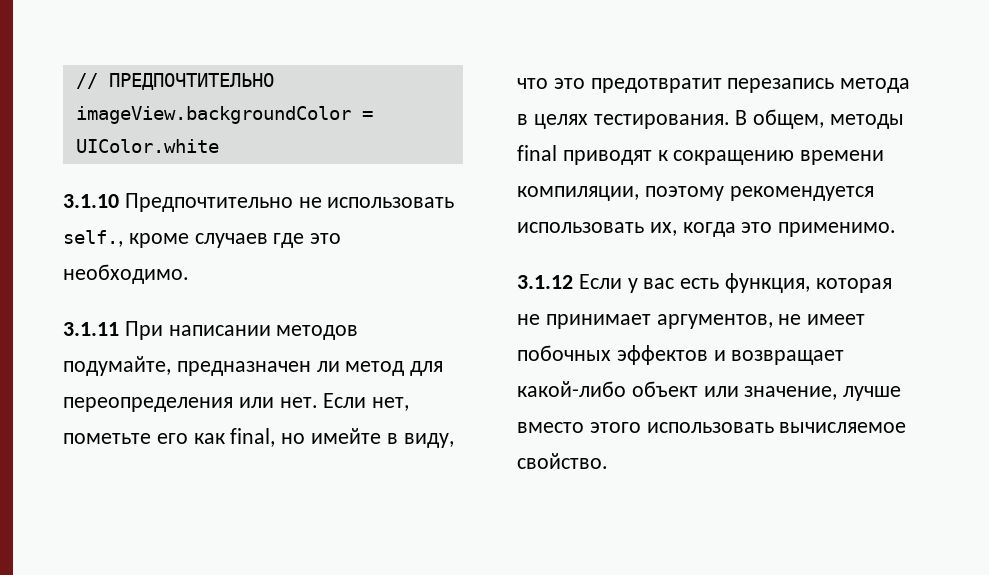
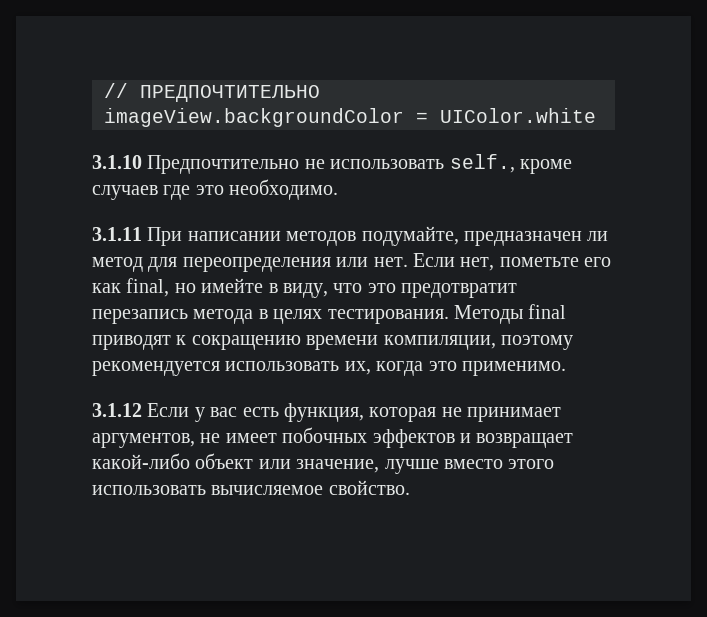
[735,109,905,129] В общем, методы -> [454,305,523,324] Методы

